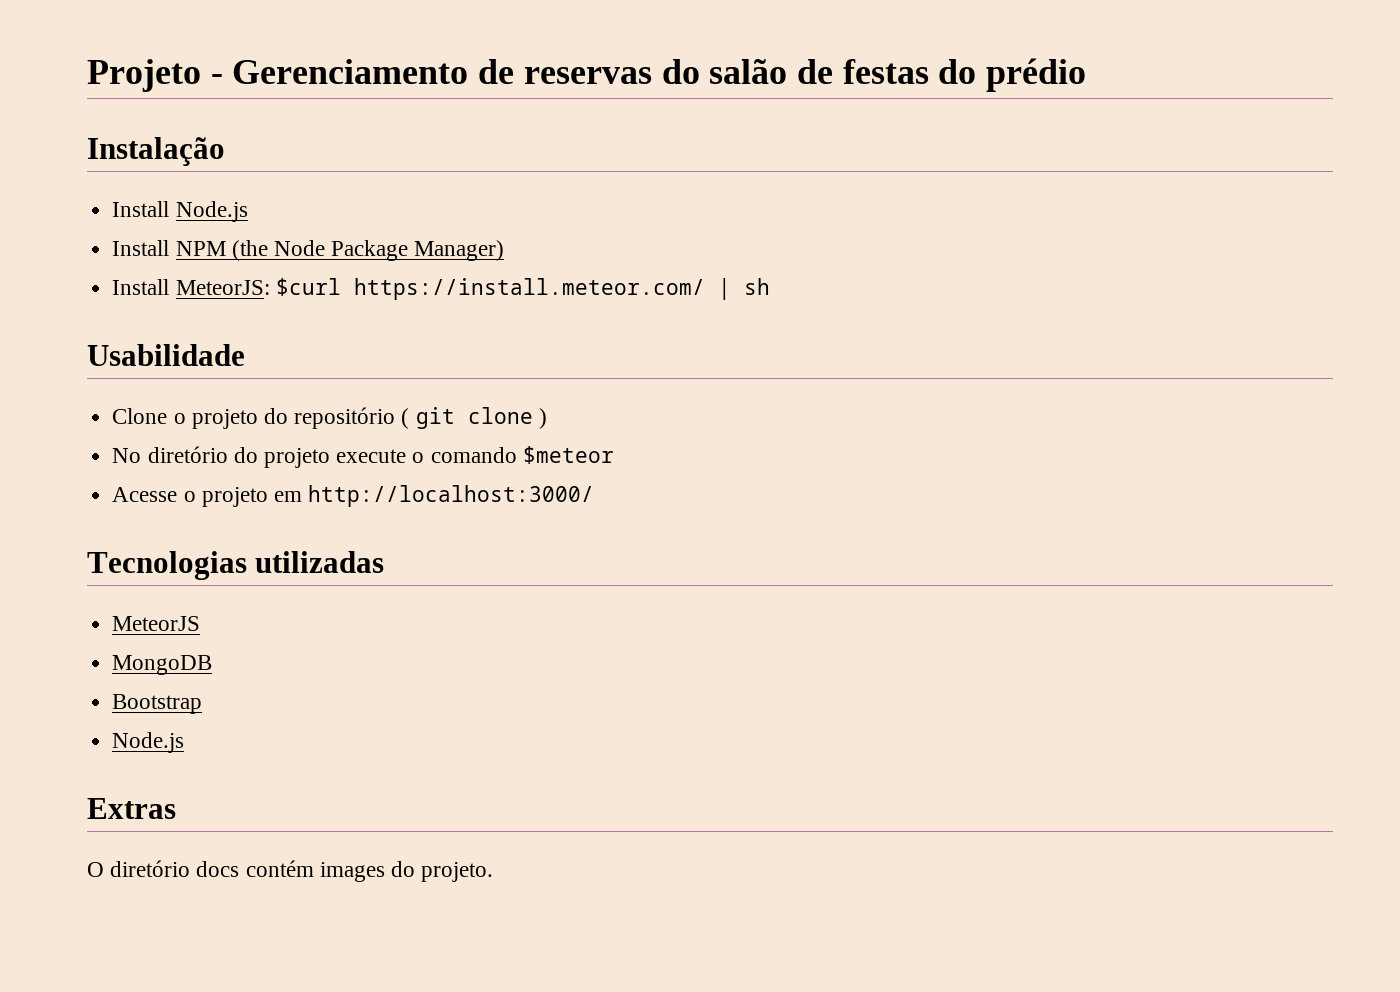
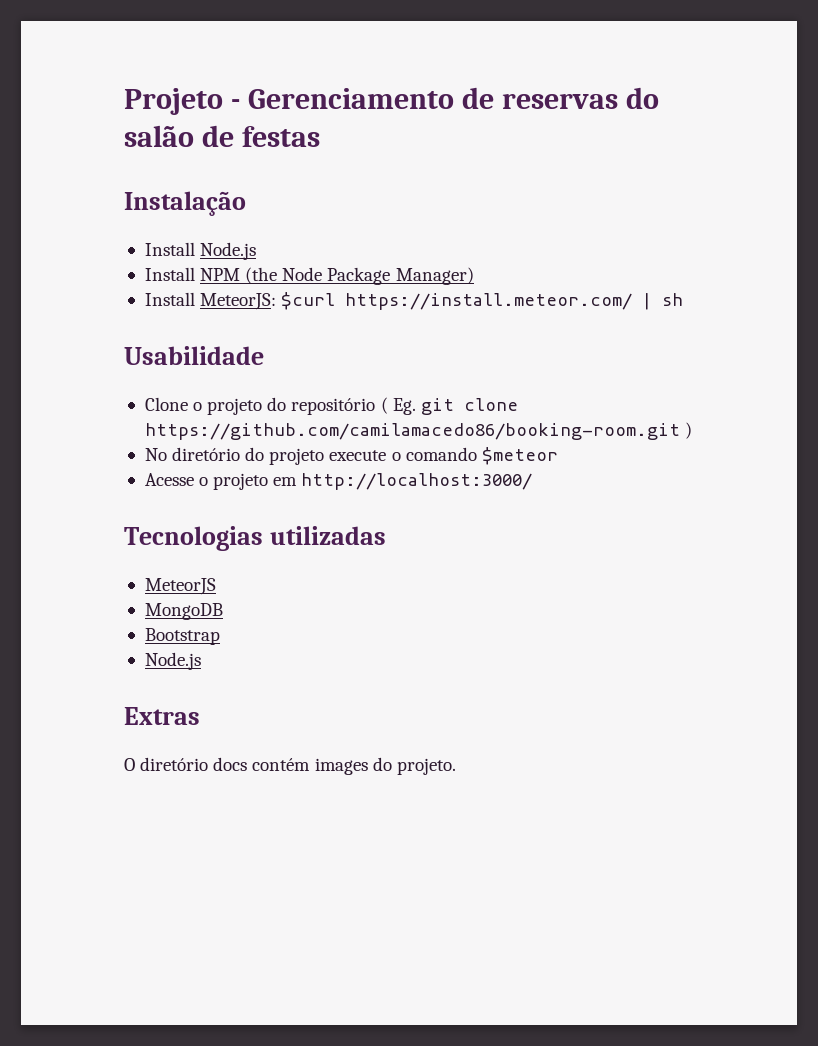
[938,58,1087,92] do prédio -> (320, 136) none
(410, 418) none -> [392,398,416,415] Eg.
(533, 415) none -> [144,423,680,440] https://github.com/camilamacedo86/booking-room.git

